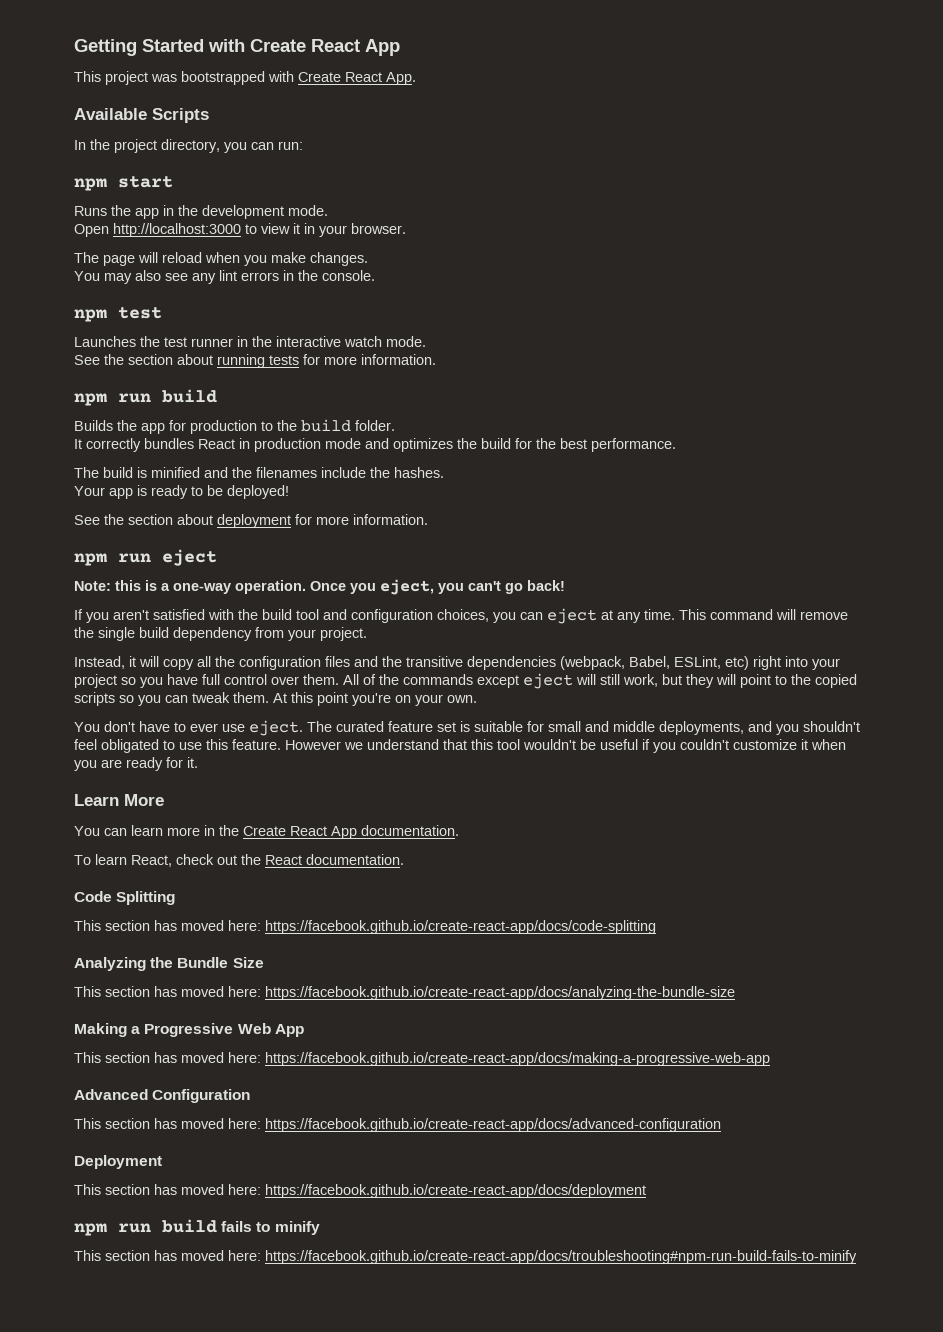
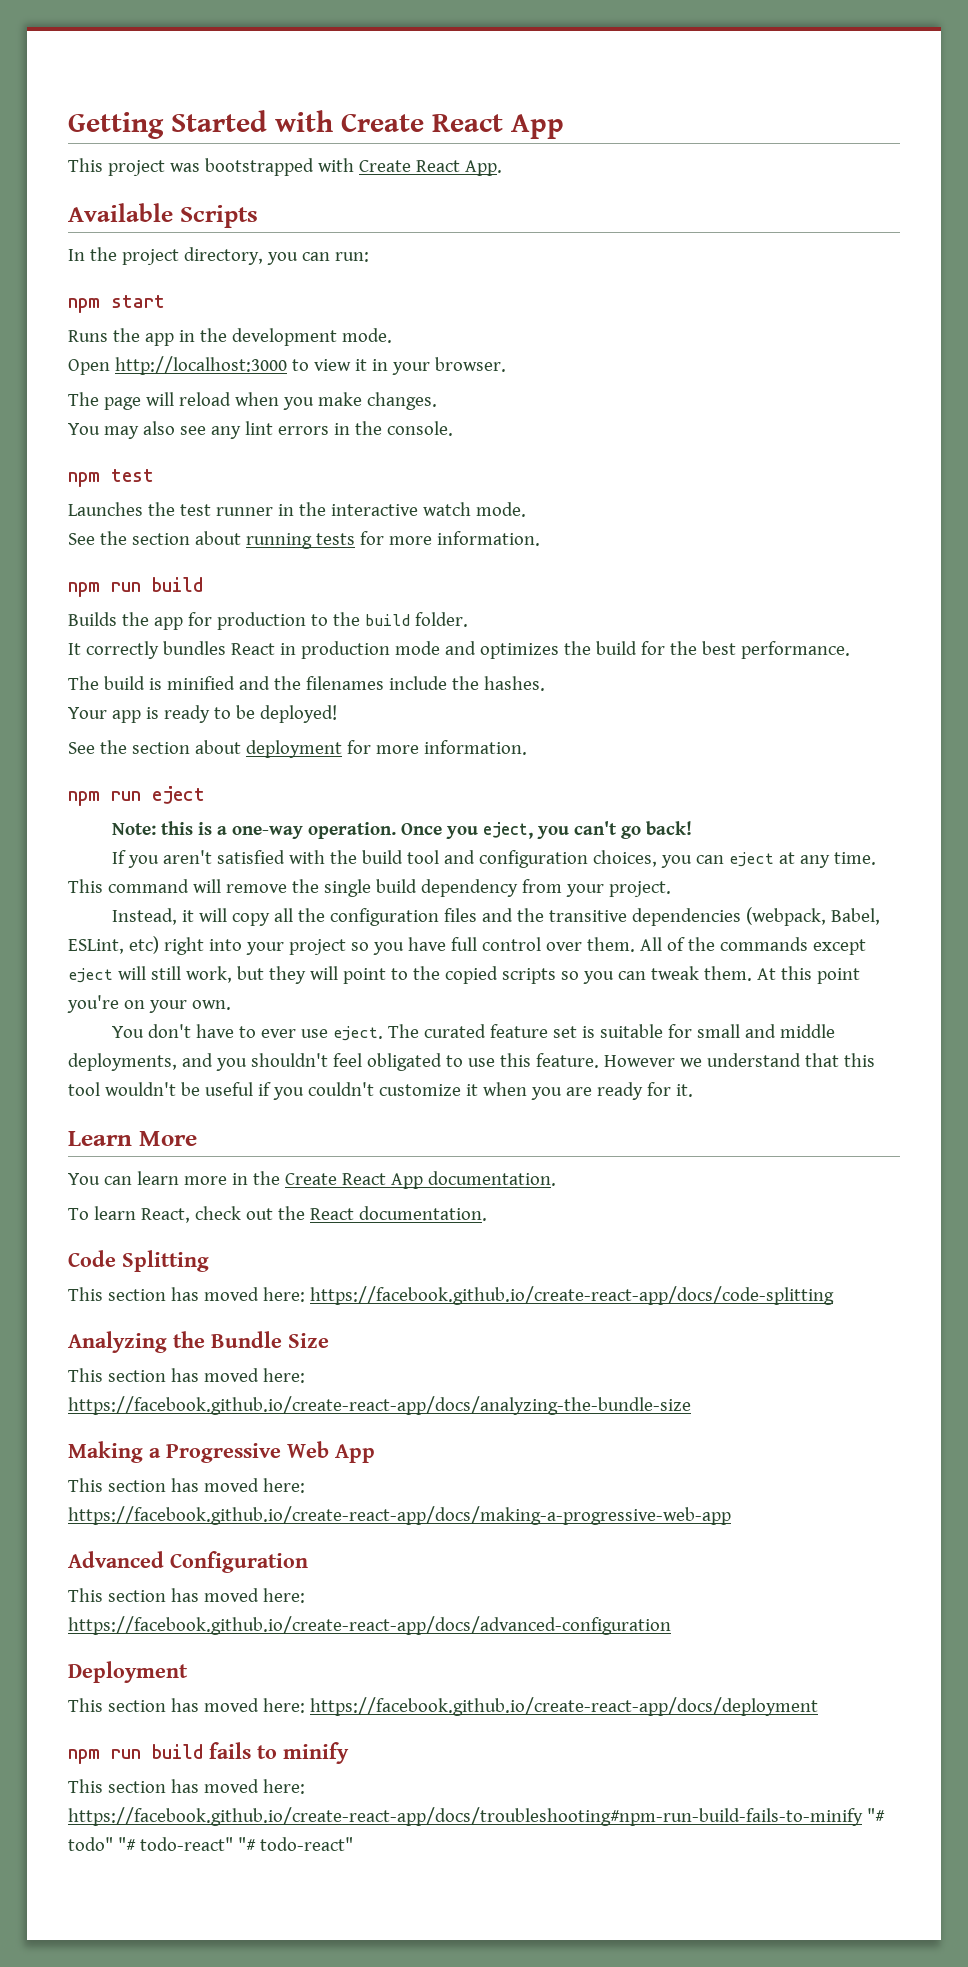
(857, 1257) none -> [866,1808,885,1822] [68,1837,353,1851] "# todo" "# todo-react" "# todo-react"

